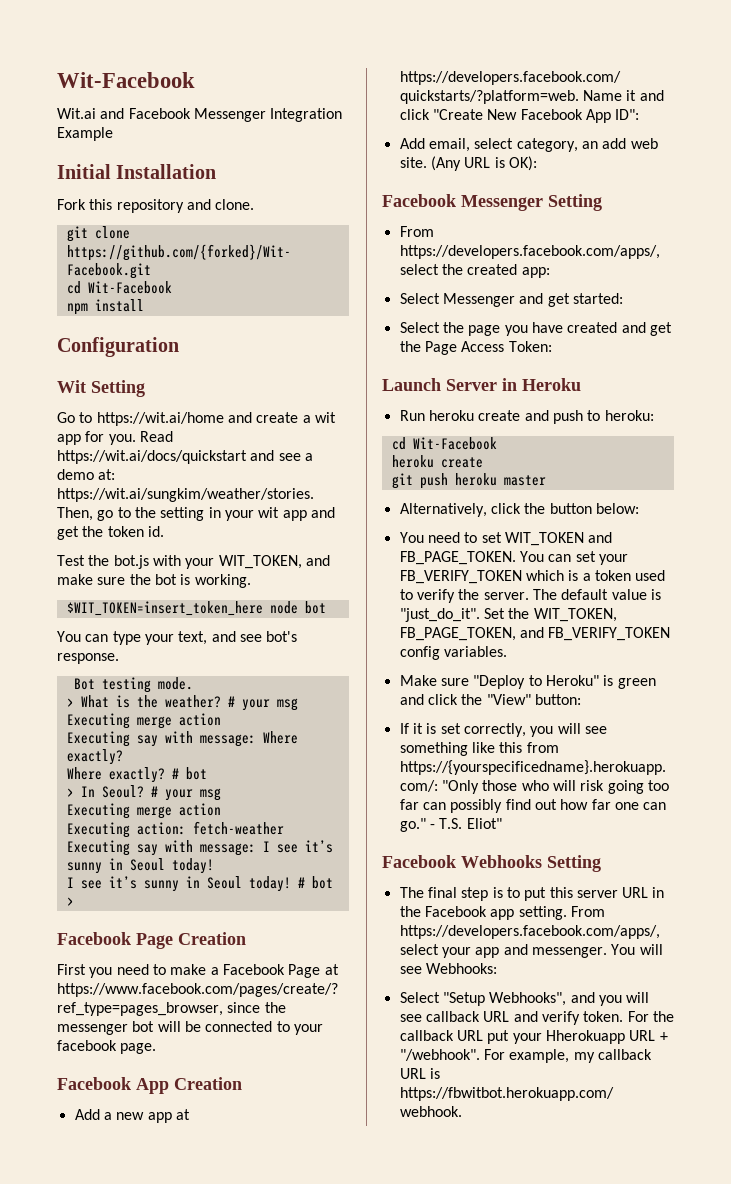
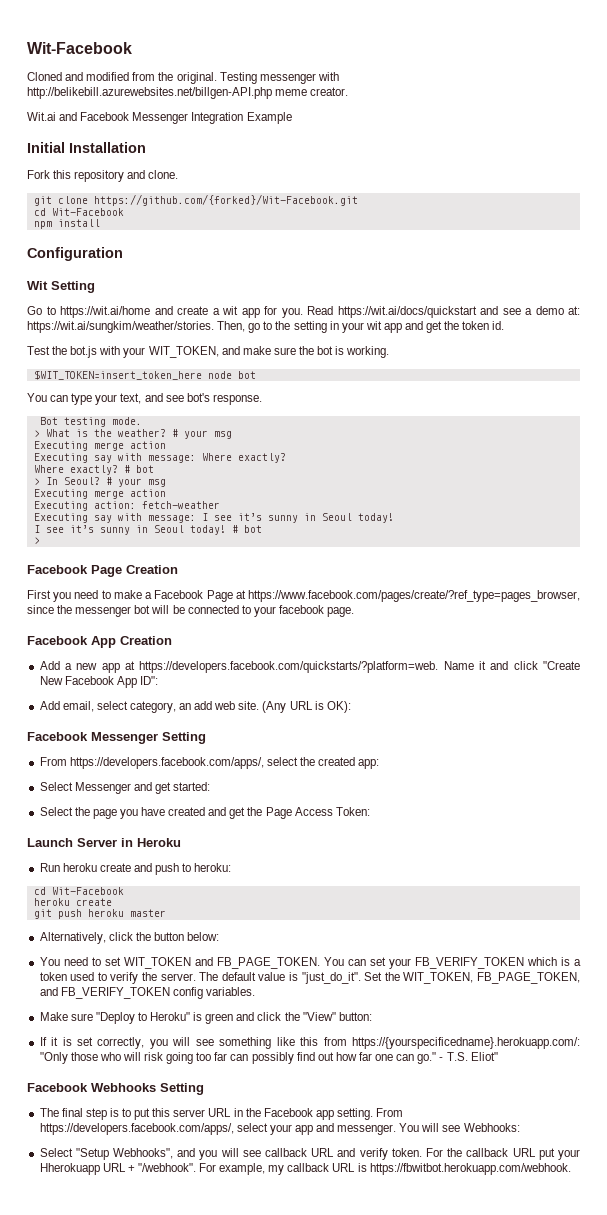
[57,72,195,88] Wit-Facebook -> [27,42,132,54] [27,72,339,84] [27,87,349,99] Wit-Facebook // Cloned and modified from the original. Testing messenger with http://belikebill.azurewebsites.net/billgen-API.php meme creator.

